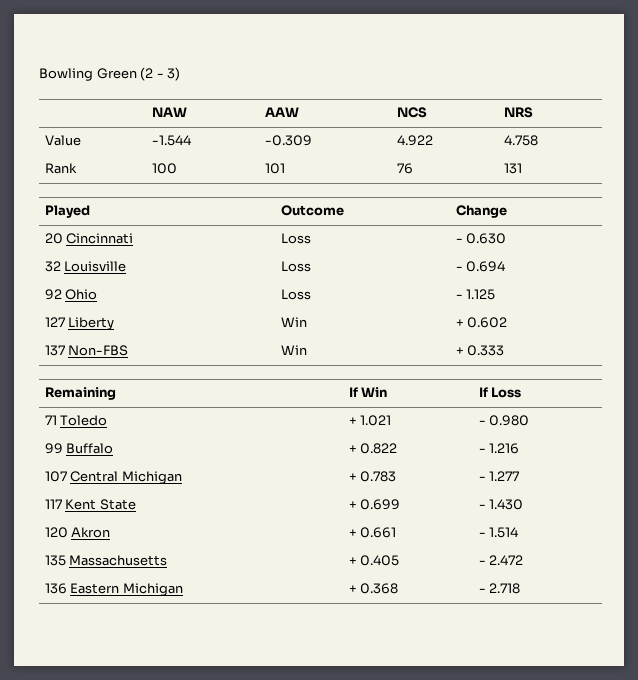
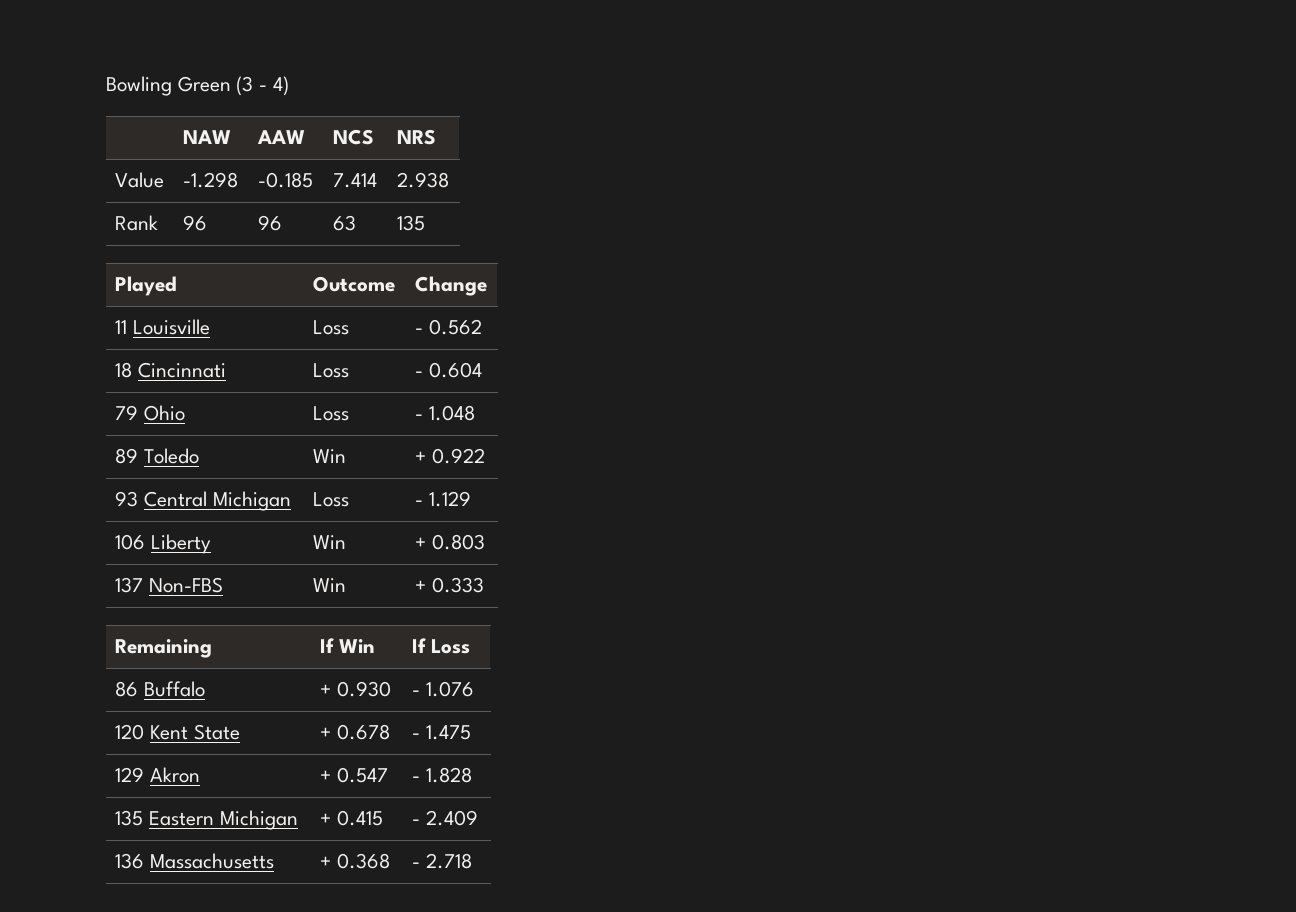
[140,67,181,81] (2 - 3) -> [236,76,289,96] (3 - 4)
[151,135,191,146] [264,135,312,146] [396,135,433,146] [503,135,538,146] [44,163,77,174] [151,163,177,174] [264,163,285,174] [396,163,413,174] [503,163,522,174] [44,205,90,218] [280,205,344,216] [455,205,507,218] [44,233,134,244] [280,233,311,244] [455,233,507,244] [44,261,127,272] [280,261,311,272] [455,261,506,272] [44,289,98,300] [280,289,311,300] [455,289,496,300] [44,317,65,327] -1.544 | -0.309 | 4.922 | 4.758 // Rank | 100 | 101 | 76 | 131 // Played | Outcome | Change // 20 Cincinnati | Loss | - 0.630 // 32 Louisville | Loss | - 0.694 // 92 Ohio | Loss | - 1.125 // 127 -> [183,172,239,188] [258,172,314,188] [333,173,378,188] [397,172,450,188] [115,215,159,231] [183,215,208,231] [258,215,283,231] [333,215,357,231] [397,215,426,231] [115,276,178,296] [313,276,396,292] [415,276,488,296] [115,319,211,335] [313,320,350,335] [415,319,483,335] [115,362,227,378] [313,363,350,378] [415,362,483,378] [115,405,186,421] [313,406,350,421] [415,405,476,421] [115,448,200,464] [313,449,347,463] [415,448,486,464] [115,491,291,511] [313,492,350,507] [415,491,472,507] [115,534,146,550] -1.298 | -0.185 | 7.414 | 2.938 // Rank | 96 | 96 | 63 | 135 // Played | Outcome | Change // 11 Louisville | Loss | - 0.562 // 18 Cincinnati | Loss | - 0.604 // 79 Ohio | Loss | - 1.048 // 89 Toledo | Win | + 0.922 // 93 Central Michigan | Loss | - 1.129 // 106
[467,317,508,328] 0.602 -> [432,534,486,550] 0.803
[44,415,108,426] [348,415,392,426] [478,415,530,426] [44,443,63,454] 71 Toledo | + 1.021 | - 0.980 // 99 -> [115,681,139,697] 86
[360,443,398,454] [478,443,520,454] [44,471,182,484] [348,471,397,482] [478,471,520,481] [44,499,62,509] 0.822 | - 1.216 // 107 Central Michigan | + 0.783 | - 1.277 // 117 -> [337,681,392,697] [412,681,475,697] [115,724,145,740] 0.930 | - 1.076 // 120
[360,499,401,510] [478,499,524,510] [44,527,68,538] 0.699 | - 1.430 // 120 -> [337,724,391,740] [412,725,472,740] [115,767,145,782] 0.678 | - 1.475 // 129
[360,527,397,538] [478,527,519,538] [44,555,168,566] [348,555,400,566] [478,555,524,565] 0.661 | - 1.514 // 135 Massachusetts | + 0.405 | - 2.472 -> [337,767,389,783] [412,767,473,783] [115,810,298,830] [320,810,384,826] [412,810,479,826] 0.547 | - 1.828 // 135 Eastern Michigan | + 0.415 | - 2.409
[70,583,183,596] Eastern Michigan -> [150,853,275,869] Massachusetts

